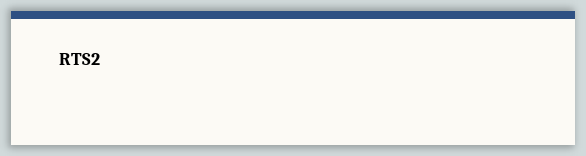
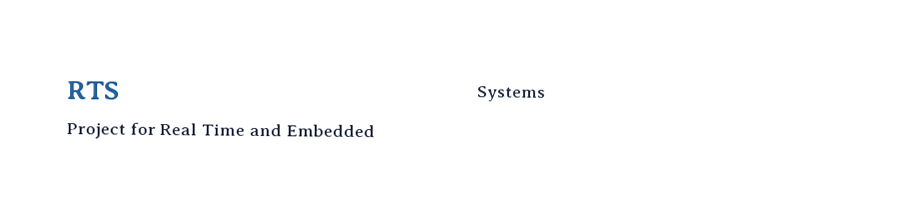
[59,53,100,65] RTS2 -> [67,81,120,100] [66,122,375,139] [477,86,546,102] RTS // Project for Real Time and Embedded Systems

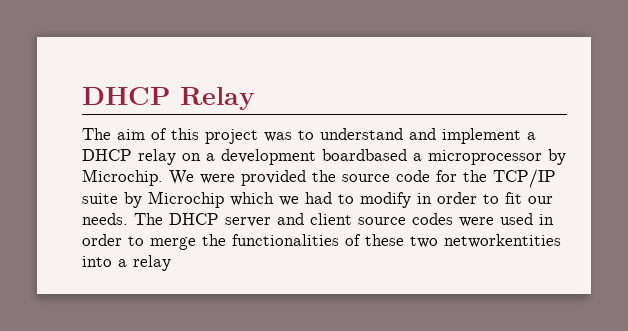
[67,81,120,100] [66,122,375,139] [477,86,546,102] RTS // Project for Real Time and Embedded Systems -> [82,87,255,110] [82,128,536,144] [82,149,566,165] [82,169,556,188] [82,191,553,208] [82,213,554,227] [82,234,561,250] [82,255,171,271] DHCP Relay // The aim of this project was to understand and implement a DHCP relay on a development boardbased a microprocessor by Microchip. We were provided the source code for the TCP/IP suite by Microchip which we had to modify in order to fit our needs. The DHCP server and client source codes were used in order to merge the functionalities of these two networkentities into a relay

